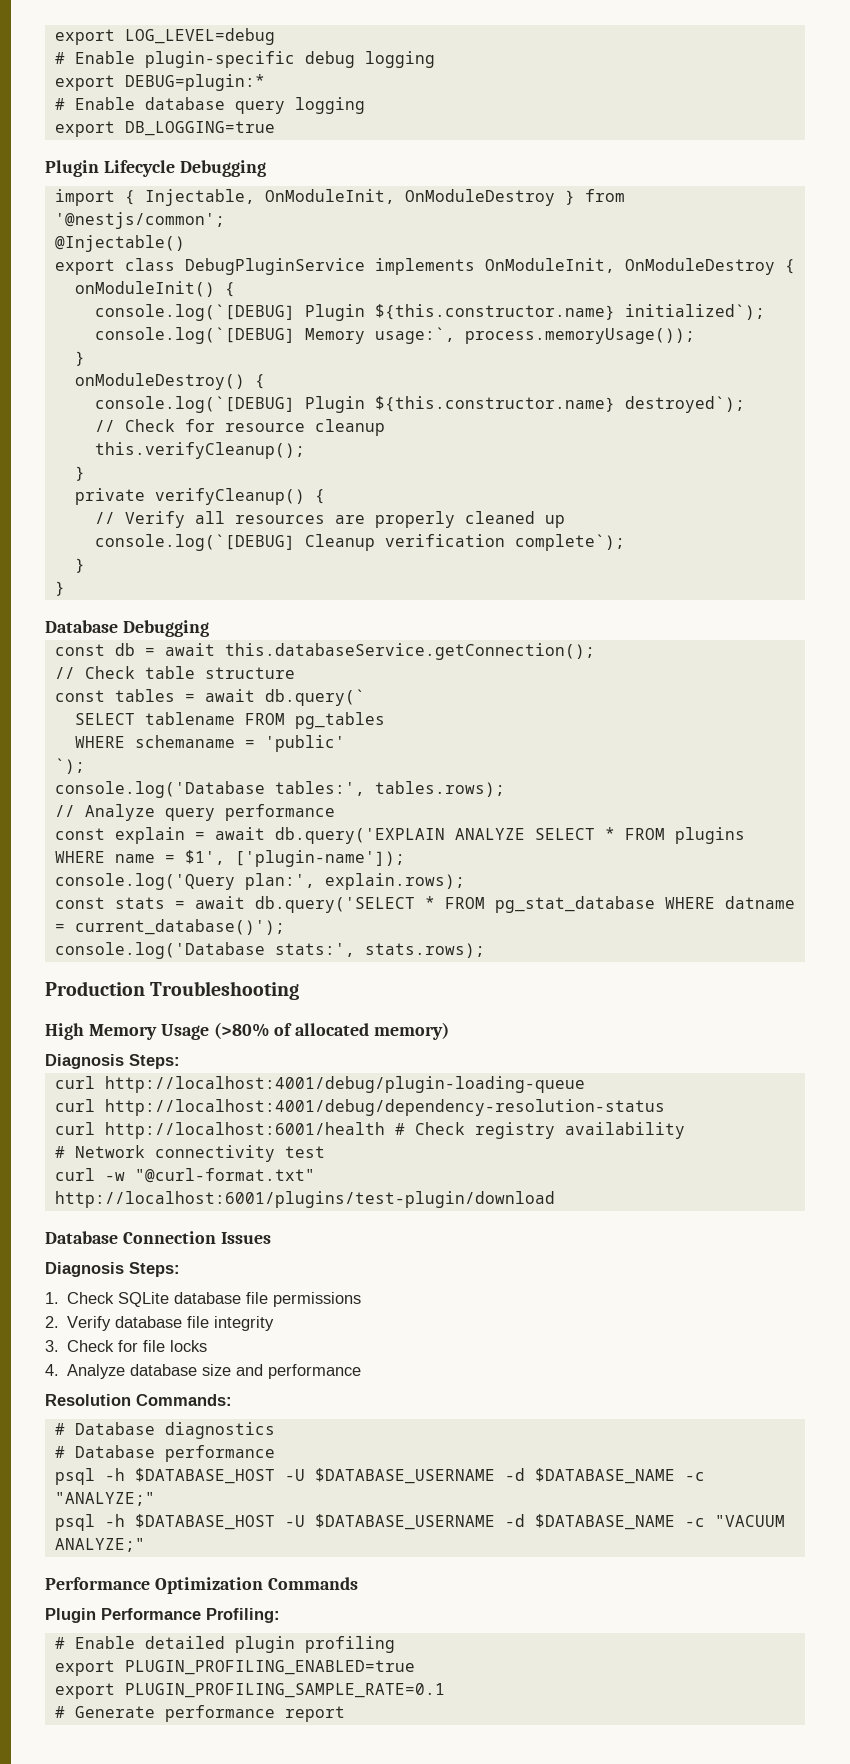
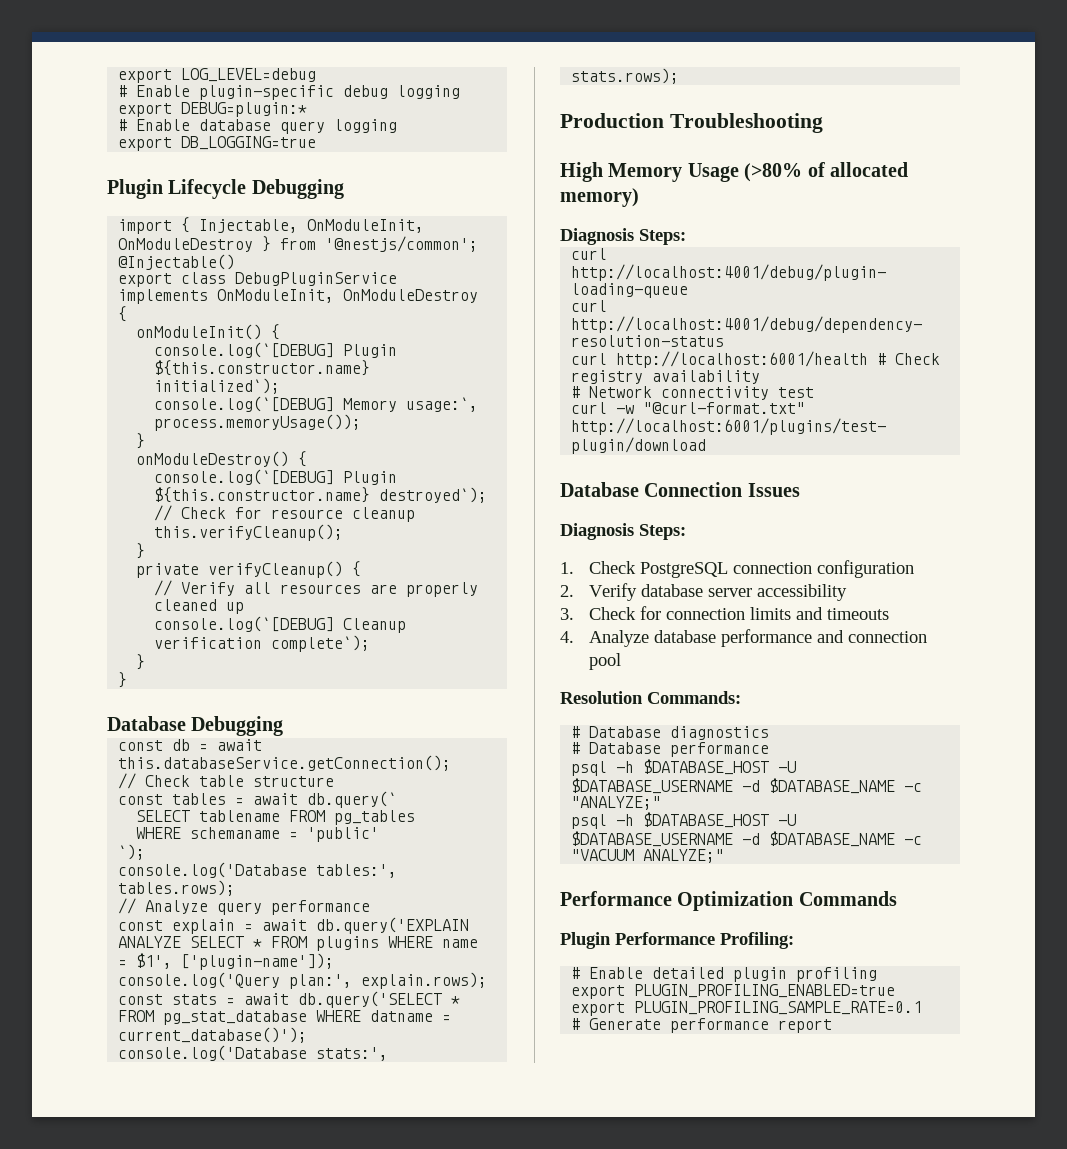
[118,1292,362,1307] SQLite database file permissions -> [640,560,915,578] PostgreSQL connection configuration
[187,1316,275,1331] file integrity -> [708,584,848,601] server accessibility
[143,1340,208,1352] file locks -> [666,607,890,620] connection limits and timeouts
[202,1364,362,1379] size and performance -> [721,629,928,647] [589,653,622,670] performance and connection pool

